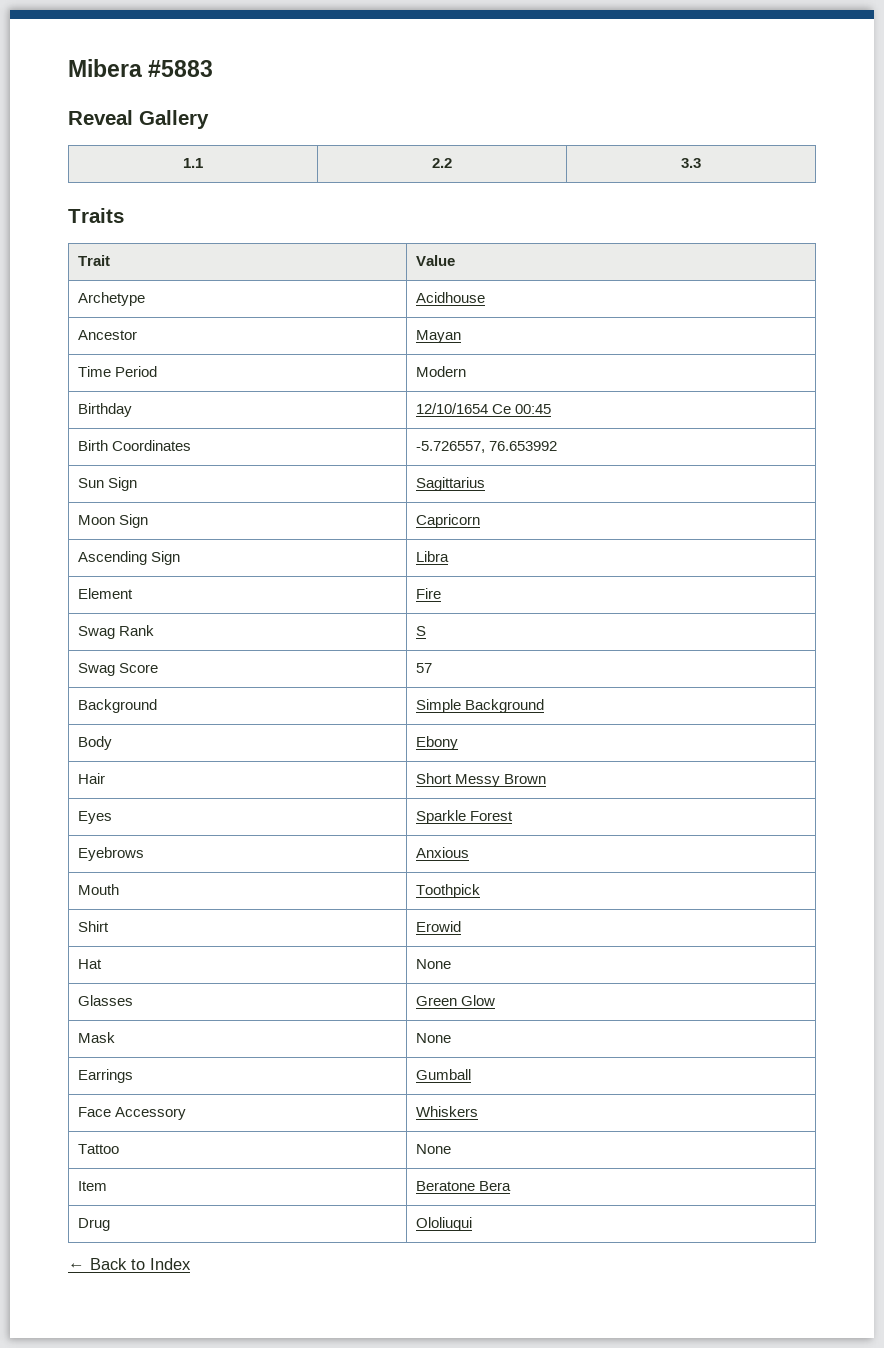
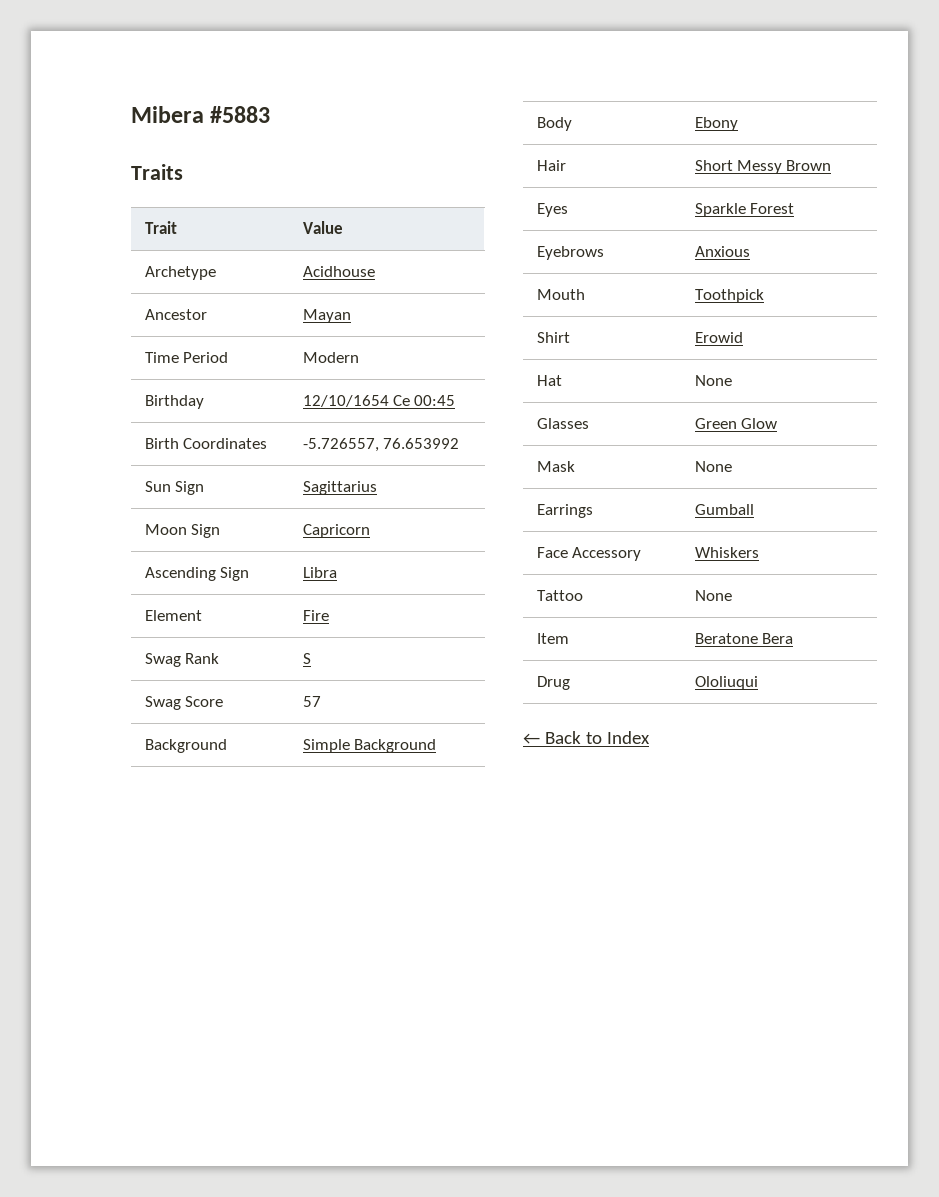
[68,110,209,129] [183,158,203,168] [432,158,452,168] [681,158,701,168] // Reveal Gallery // 1.1 | 2.2 | 3.3 -> (271, 114) none

